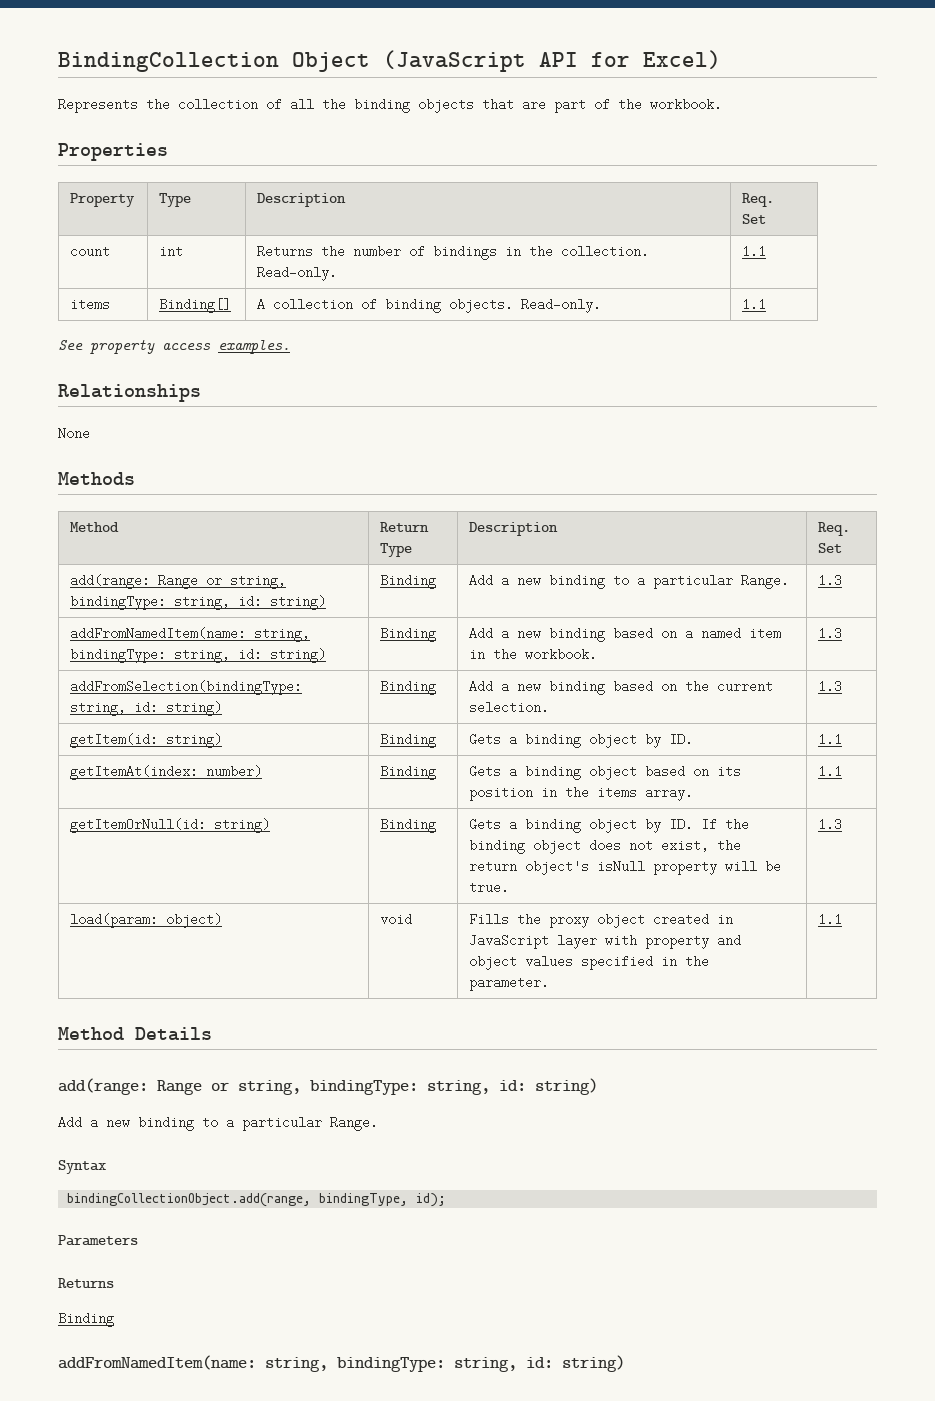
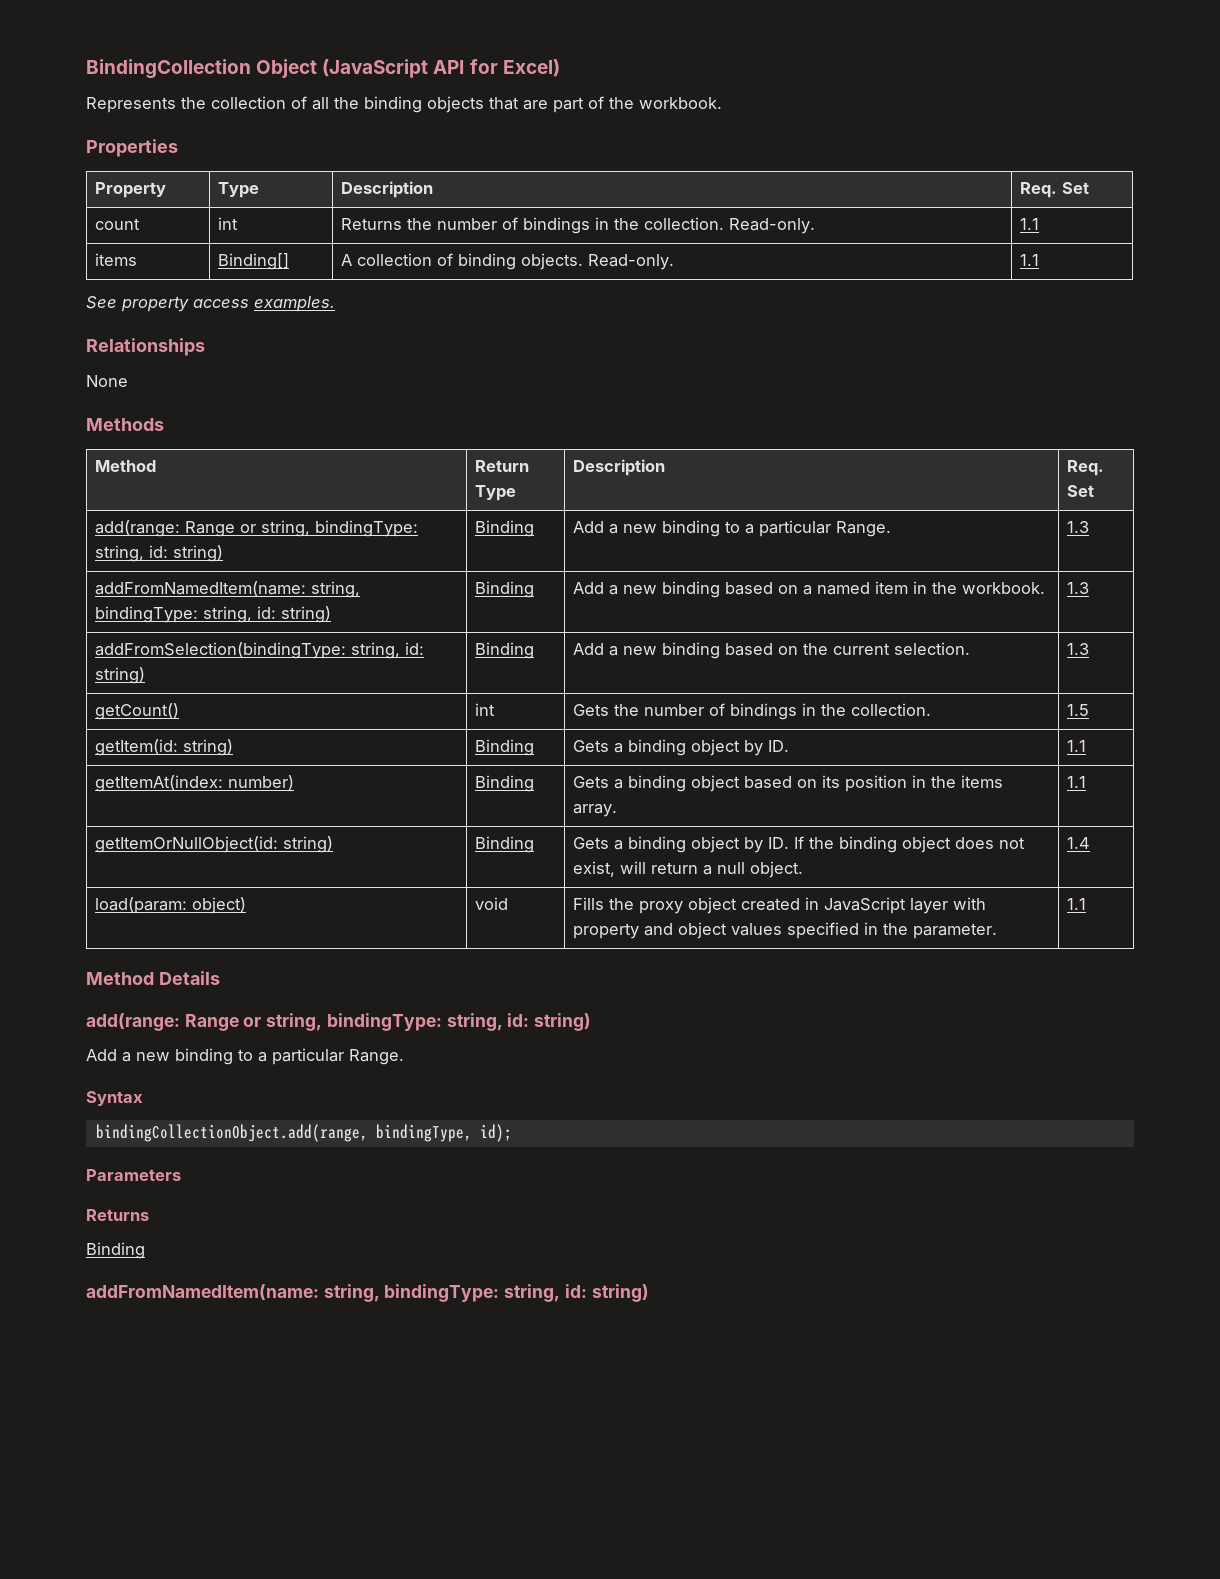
(843, 686) none -> [95,703,180,720] [475,703,496,716] [573,703,932,720] [1067,704,1090,716] // getCount() | int | Gets the number of bindings in the collection. | 1.5
[70,818,207,833] getItemOrNull(id: -> [95,836,279,853] getItemOrNullObject(id:
[717,839,742,852] [469,860,782,875] [469,881,510,894] [818,818,843,831] the return object's isNull property will be true. | 1.3 -> [620,861,804,878] [1067,837,1091,849] will return a null object. | 1.4

